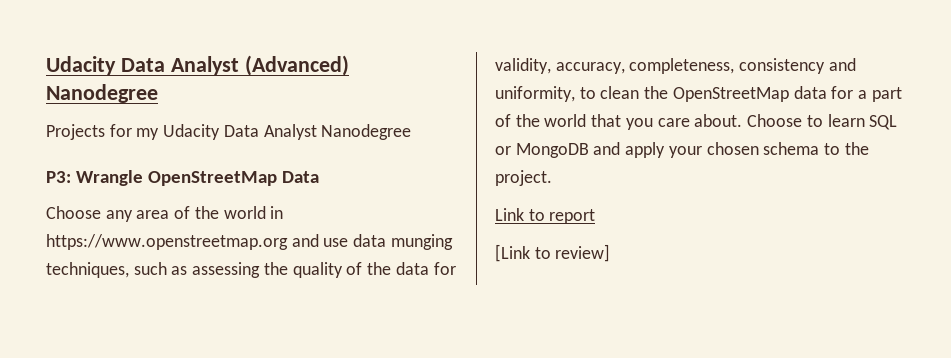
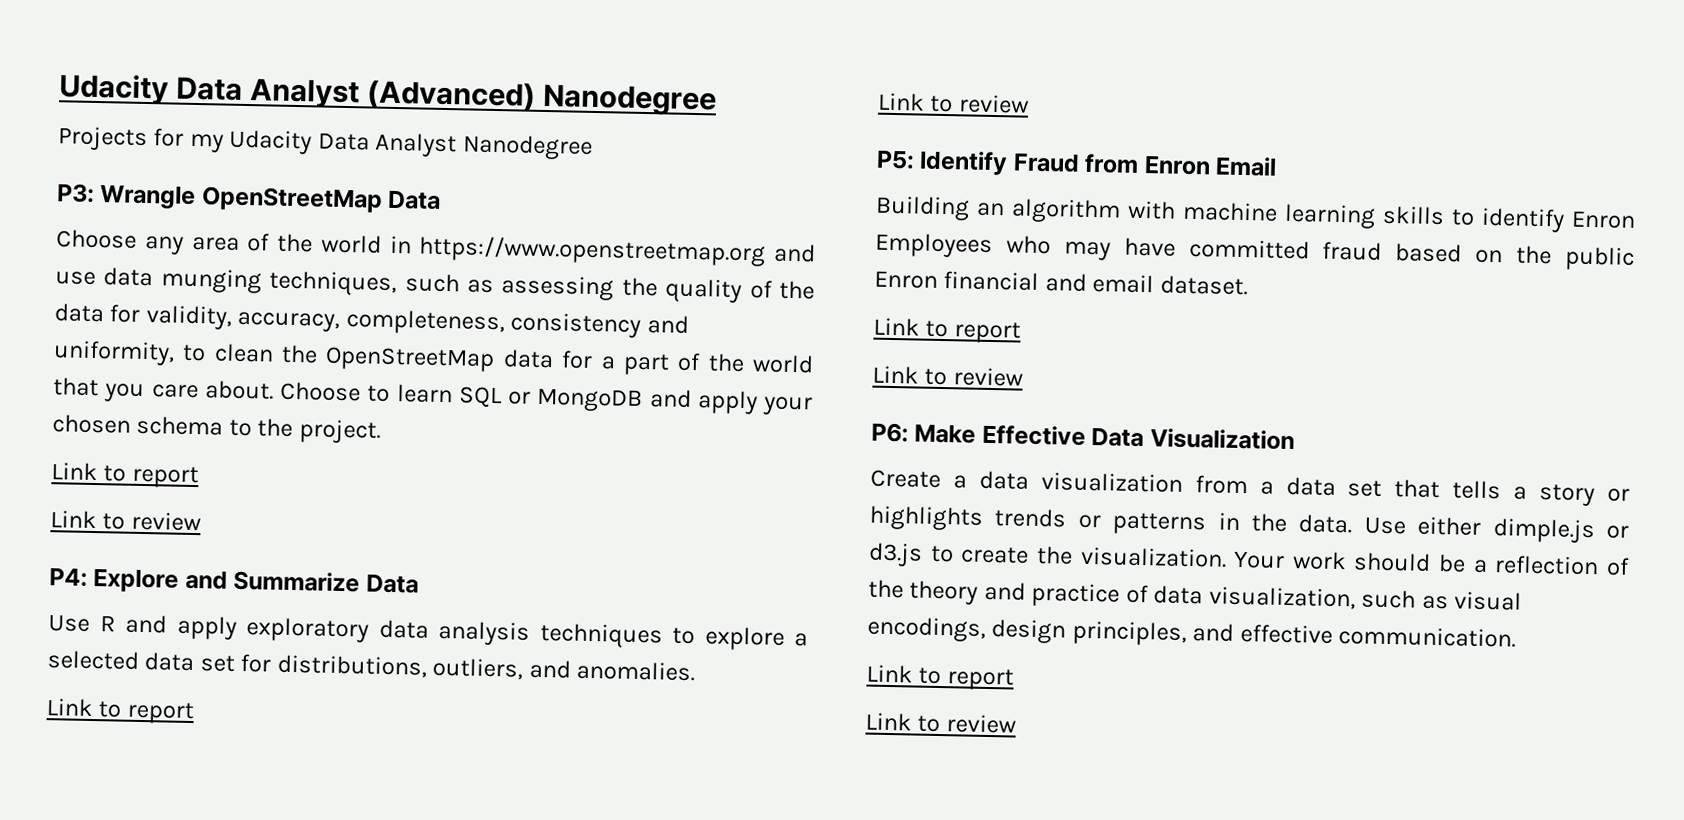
[495,244,611,262] [Link to review] -> [50,510,201,532] [49,568,419,594] [48,614,808,651] [47,650,696,682] [46,698,194,725] [878,92,1029,114] [876,150,1278,177] [875,195,1636,233] [875,232,1635,271] [874,270,1248,296] [873,317,1021,344] [872,365,1023,387] [871,422,1295,451] [870,469,1630,507] [869,505,1629,544] [868,542,1630,576] [868,579,1523,611] [867,616,1517,648] [866,664,1014,691] [865,712,1016,734] Link to review // P4: Explore and Summarize Data // Use R and apply exploratory data analysis techniques to explore a selected data set for distributions, outliers, and anomalies. // Link to report // Link to review // P5: Identify Fraud from Enron Email // Building an algorithm with machine learning skills to identify Enron Employees who may have committed fraud based on the public Enron financial and email dataset. // Link to report // Link to review // P6: Make Effective Data Visualization // Create a data visualization from a data set that tells a story or highlights trends or patterns in the data. Use either dimple.js or d3.js to create the visualization. Your work should be a reflection of the theory and practice of data visualization, such as visual encodings, design principles, and effective communication. // Link to report // Link to review

